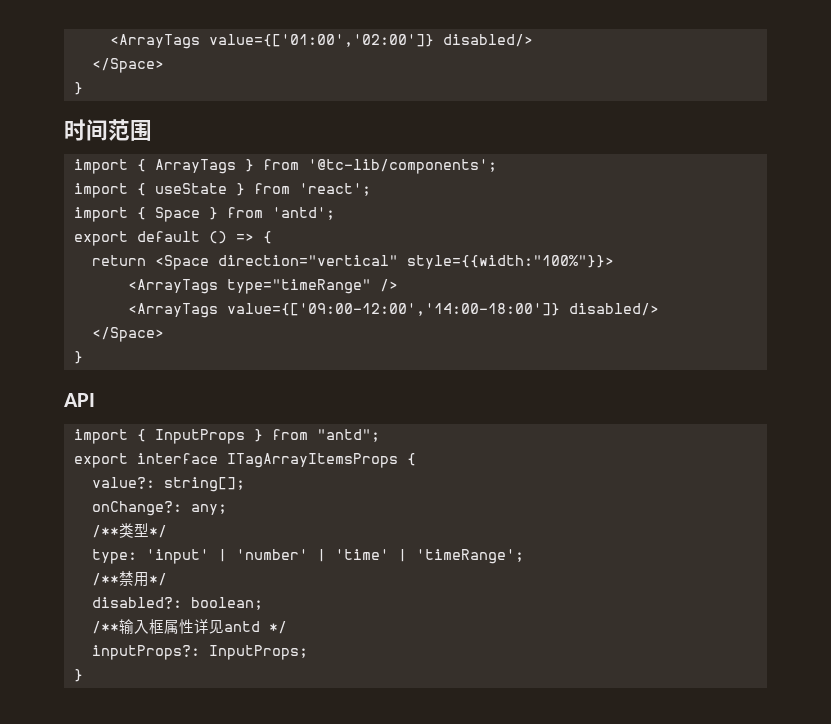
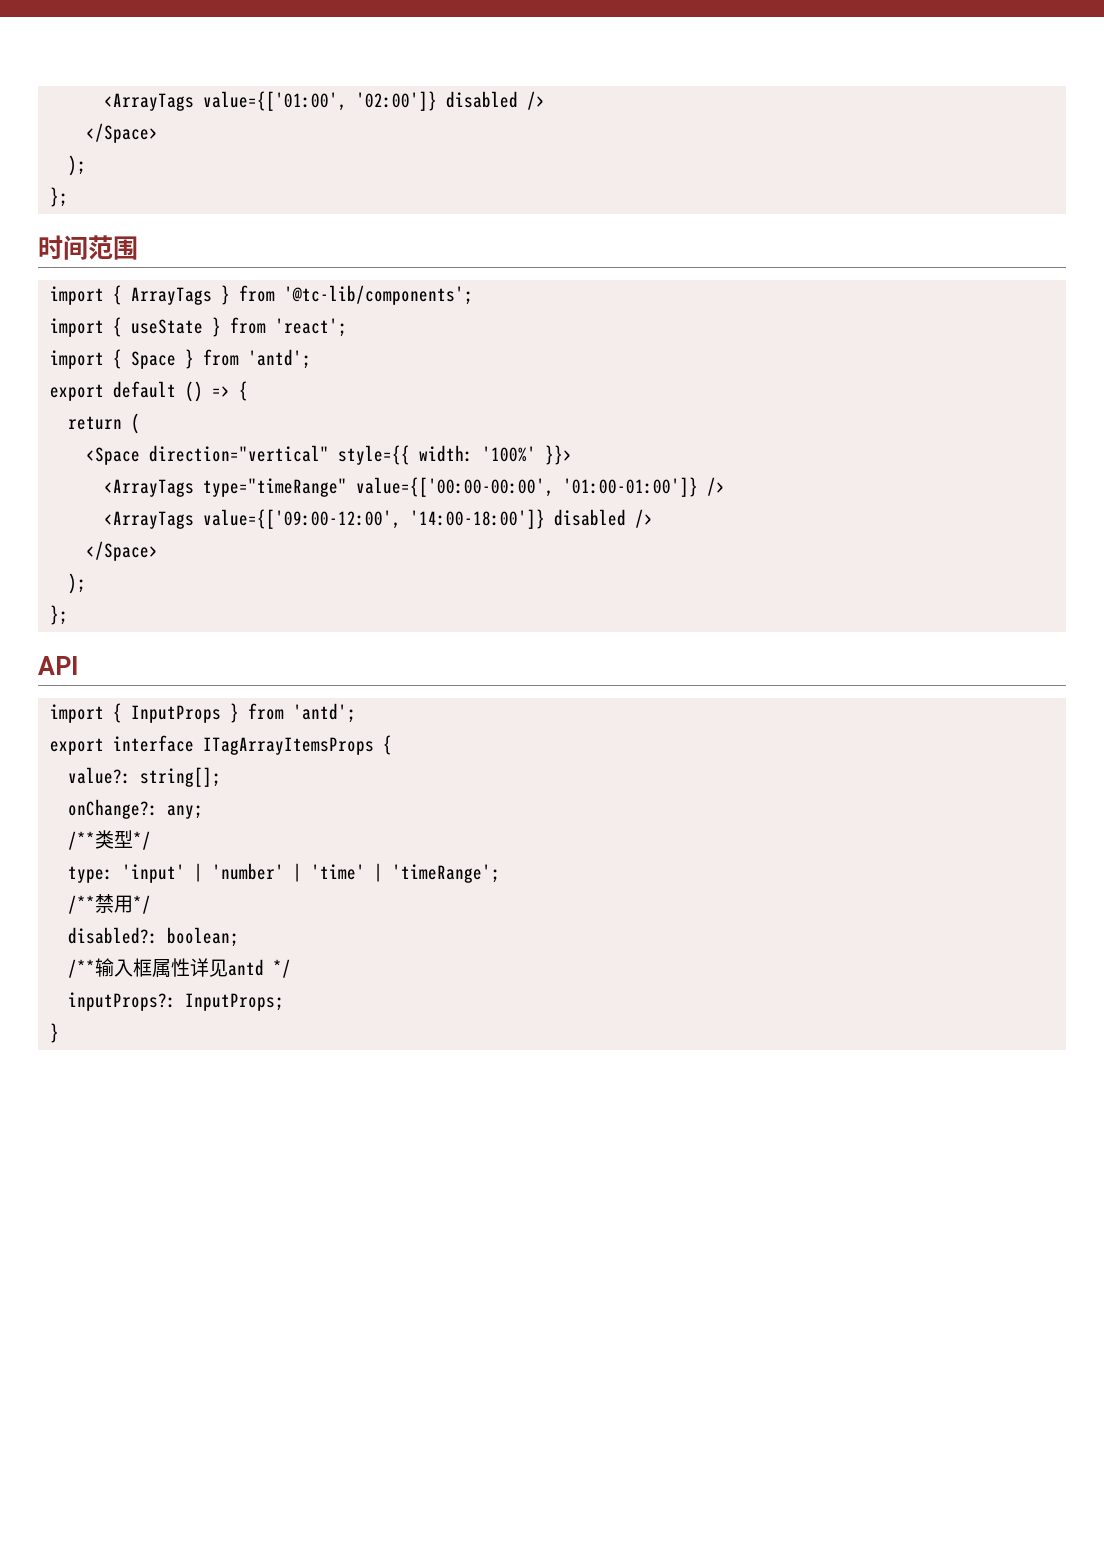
[109,34,533,49] [91,58,164,73] [73,82,83,95] <ArrayTags value={['01:00','02:00']} disabled/> // </Space> // } -> [104,91,545,111] [86,123,158,143] [68,155,86,176] [50,187,68,207] <ArrayTags value={['01:00', '02:00']} disabled /> // </Space> // ); // };
(146, 260) none -> [131,413,140,434] ( //
[406,255,614,269] style={{width:"100%"}}> -> [338,445,572,465] style={{ width: '100%' }}>
(371, 286) none -> [356,477,698,497] value={['00:00-00:00', '01:00-01:00']}
[226,303,659,316] [91,327,164,342] [73,351,83,364] value={['09:00-12:00','14:00-18:00']} disabled/> // </Space> // } -> [203,509,653,529] [86,541,158,561] [68,573,86,594] [50,605,68,625] value={['09:00-12:00', '14:00-18:00']} disabled /> // </Space> // ); // };
[316,429,380,442] "antd"; -> [293,703,356,723] 'antd';

